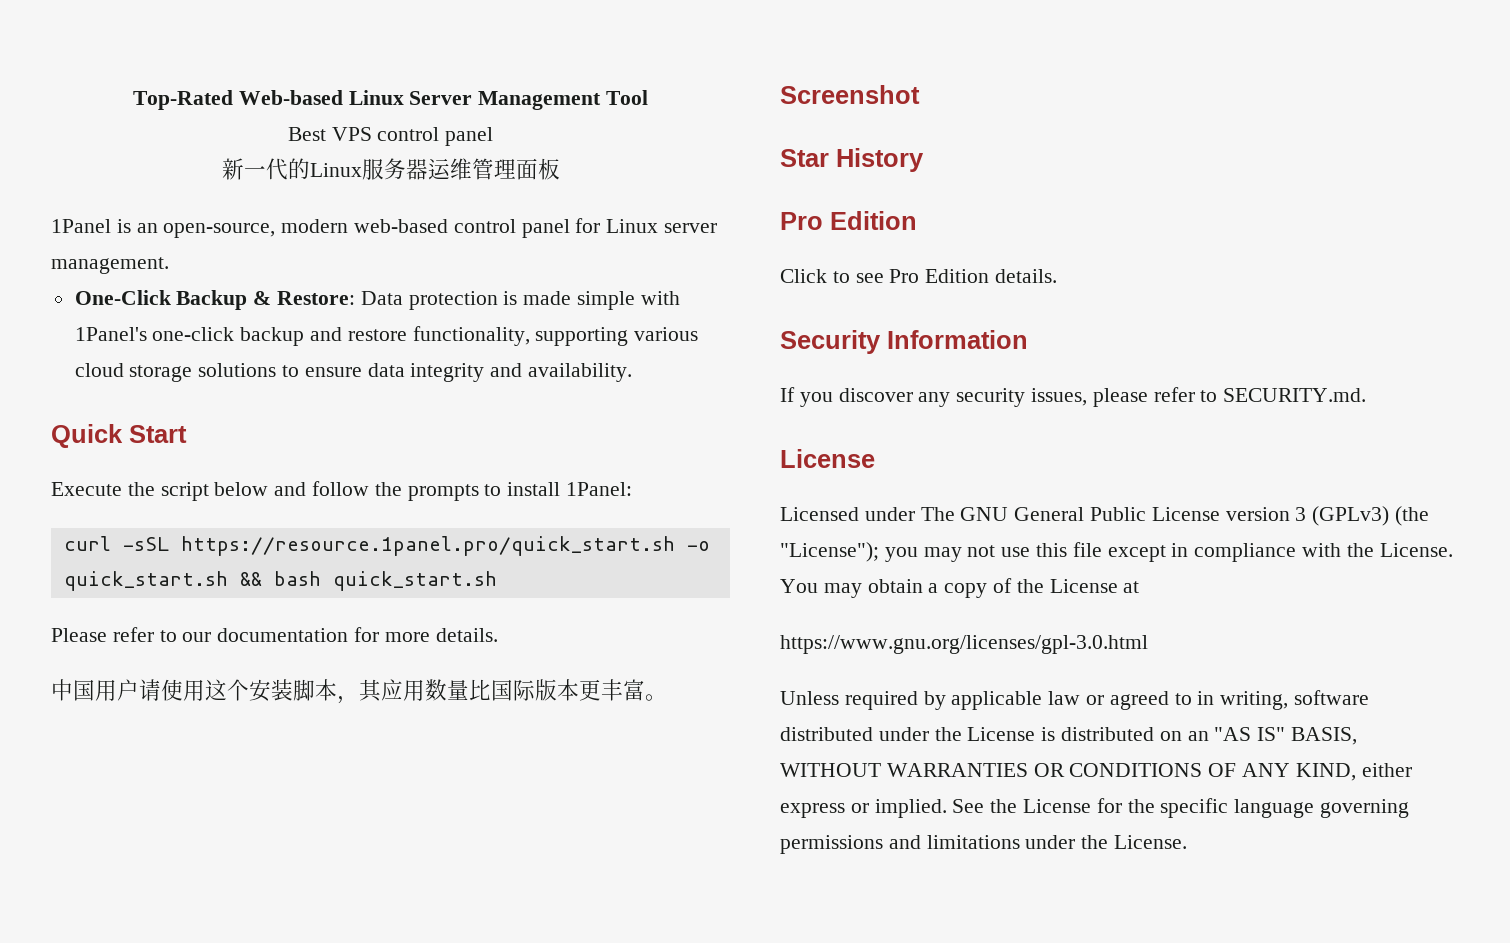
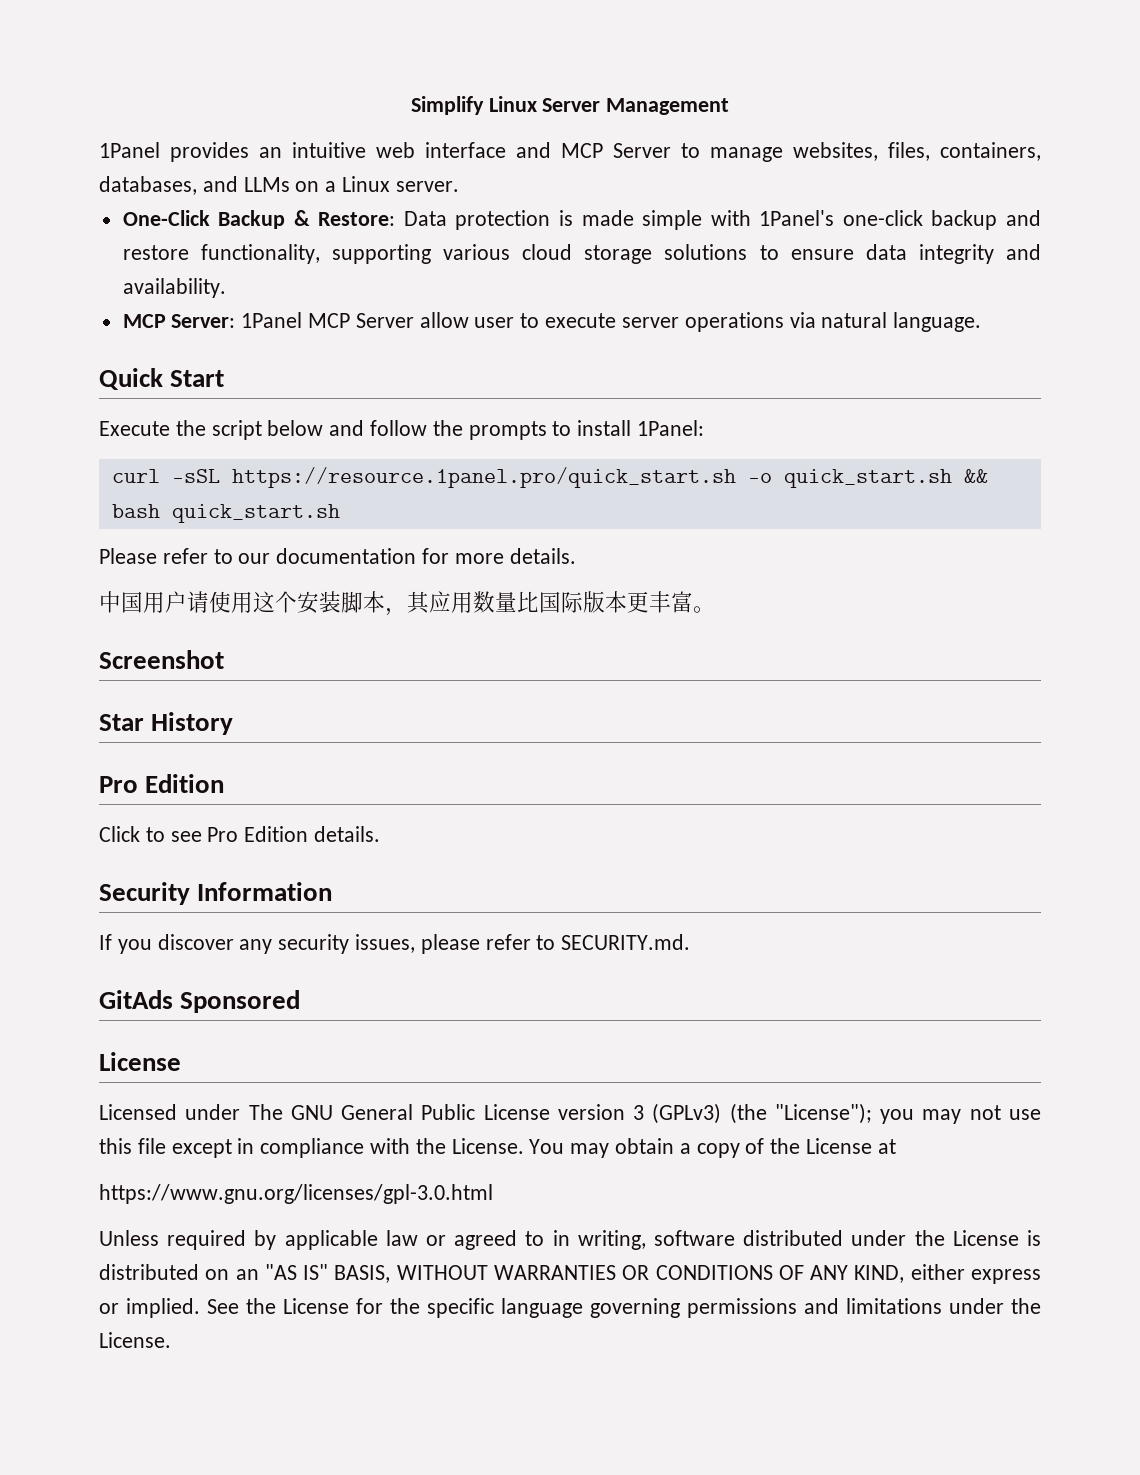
[132,90,343,110] Top-Rated Web-based -> [410,96,484,115] Simplify
[606,90,649,105] [287,127,494,146] [221,158,560,180] [51,218,718,238] [51,257,169,274] Tool // Best VPS control panel // 新一代的Linux服务器运维管理面板 // 1Panel is an open-source, modern web-based control panel for Linux server management. -> [99,142,1041,162] [99,176,459,195] // 1Panel provides an intuitive web interface and MCP Server to manage websites, files, containers, databases, and LLMs on a Linux server.
(633, 372) none -> [122,312,982,332] // MCP Server: 1Panel MCP Server allow user to execute server operations via natural language.
(1367, 395) none -> [99,990,301,1013] // GitAds Sponsored

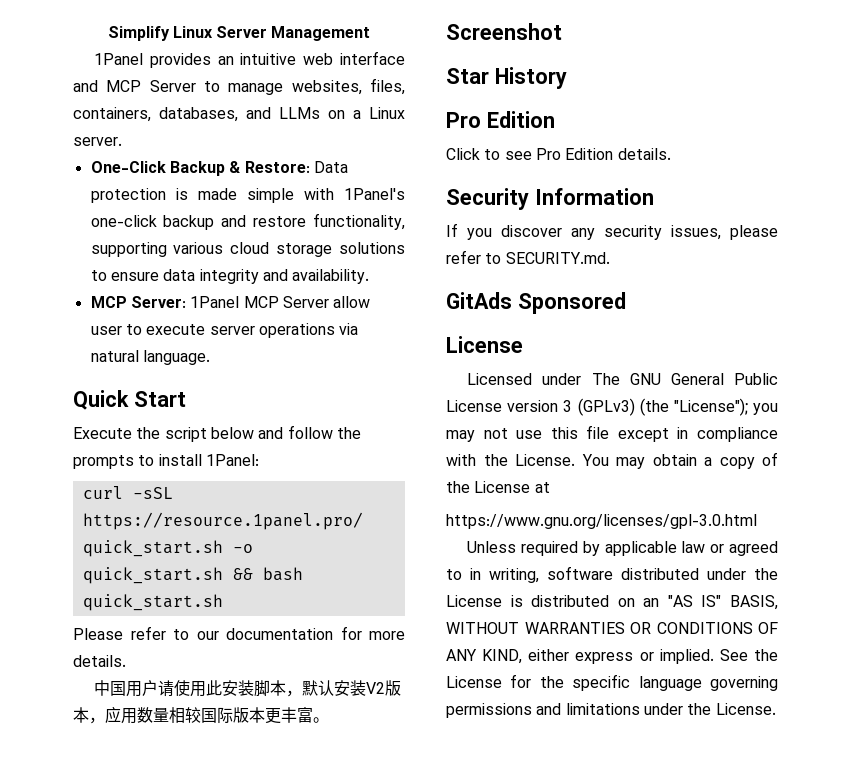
[253,591,297,613] 这个 -> [206,680,223,696] 此
[407,591,430,614] 其 -> [302,680,402,696] [73,707,105,724] 默认安装V2版本，
[517,591,539,613] 比 -> [169,707,201,723] 相较

